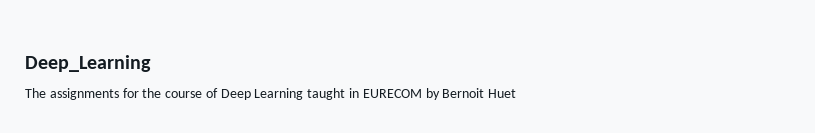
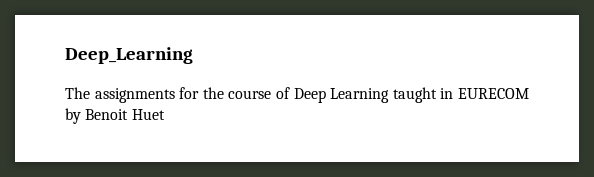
[442,88,485,98] Bernoit -> [85,109,129,120] Benoit

